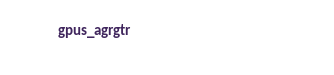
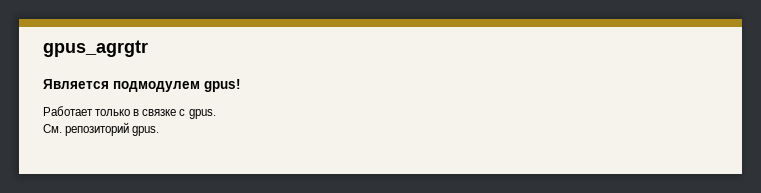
(131, 31) none -> [43,79,241,92] [43,106,216,119] [43,122,160,136] // Является подмодулем gpus! // Работает только в связке с gpus. // См. репозиторий gpus.

